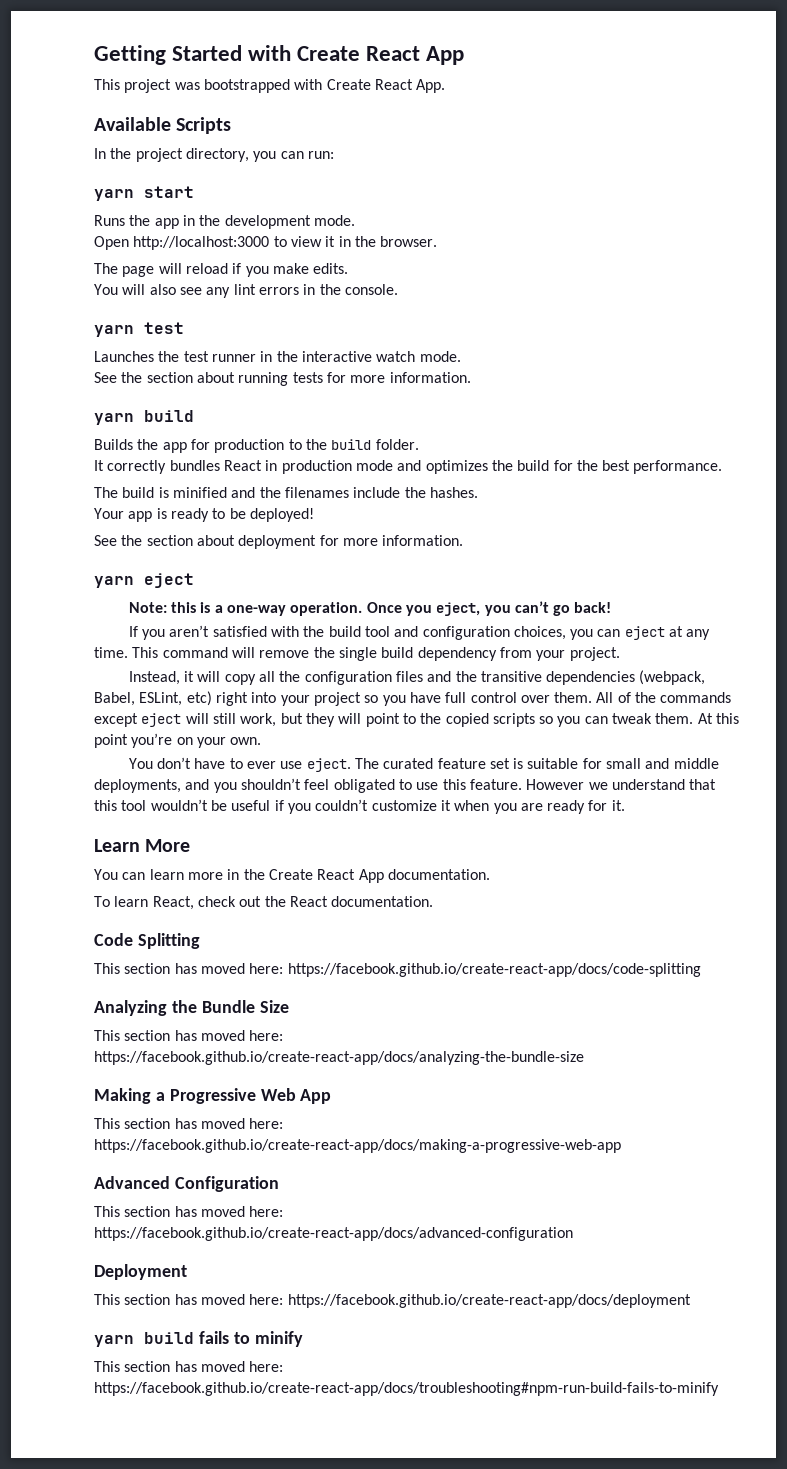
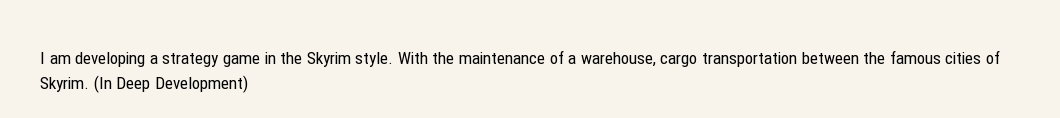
[94,45,465,65] [94,79,446,93] [94,117,232,134] [94,148,334,162] [94,186,194,201] [94,215,355,229] [94,236,438,250] [94,263,349,277] [94,284,398,298] [94,322,184,337] [94,351,461,362] [94,372,471,386] [94,410,194,425] [94,439,419,453] [94,460,723,474] [94,487,478,498] [94,508,314,522] [94,535,464,549] [94,573,194,588] [128,601,612,616] [128,625,711,640] [94,647,620,661] [128,670,706,685] [94,691,732,706] [94,713,740,727] [94,733,262,748] [128,757,719,772] [94,778,717,793] [94,799,625,814] [94,839,191,852] [94,869,490,883] [94,896,434,910] [94,933,200,949] [94,963,701,977] [94,1000,289,1016] [94,1030,284,1041] [94,1051,584,1065] [94,1088,332,1104] [94,1118,284,1129] [94,1139,621,1153] [94,1176,279,1192] [94,1206,284,1217] [94,1227,573,1241] [94,1264,187,1280] [94,1294,691,1308] [94,1331,303,1347] [94,1361,284,1372] [94,1382,719,1396] Getting Started with Create React App // This project was bootstrapped with Create React App. // Available Scripts // In the project directory, you can run: // yarn start // Runs the app in the development mode. // Open http://localhost:3000 to view it in the browser. // The page will reload if you make edits. // You will also see any lint errors in the console. // yarn test // Launches the test runner in the interactive watch mode. // See the section about running tests for more information. // yarn build // Builds the app for production to the build folder. // It correctly bundles React in production mode and optimizes the build for the best performance. // The build is minified and the filenames include the hashes. // Your app is ready to be deployed! // See the section about deployment for more information. // yarn eject // Note: this is a one-way operation. Once you eject, you can’t go back! // If you aren’t satisfied with the build tool and configuration choices, you can eject at any time. This command will remove the single build dependency from your project. // Instead, it will copy all the configuration files and the transitive dependencies (webpack, Babel, ESLint, etc) right into your project so you have full control over them. All of the commands except eject will still work, but they will point to the copied scripts so you can tweak them. At this point you’re on your own. // You don’t have to ever use eject. The curated feature set is suitable for small and middle deployments, and you shouldn’t feel obligated to use this feature. However we understand that this tool wouldn’t be useful if you couldn’t customize it when you are ready for it. // Learn More // You can learn more in the Create React App documentation. // To learn React, check out the React documentation. // Code Splitting // This section has moved here: https://facebook.github.io/create-react-app/docs/code-splitting // Analyzing the Bundle Size // This section has moved here: https://facebook.github.io/create-react-app/docs/analyzing-the-bundle-size // Making a Progressive Web App // This section has moved here: https://facebook.github.io/create-react-app/docs/making-a-progressive-web-app // Advanced Configuration // This section has moved here: https://facebook.github.io/create-react-app/docs/advanced-configuration // Deployment // This section has moved here: https://facebook.github.io/create-react-app/docs/deployment // yarn build fails to minify // This section has moved here: https://facebook.github.io/create-react-app/docs/troubleshooting#npm-run-build-fails-to-minify -> [40,50,1000,67] [40,75,248,93] I am developing a strategy game in the Skyrim style. With the maintenance of a warehouse, cargo transportation between the famous cities of Skyrim. (In Deep Development)

